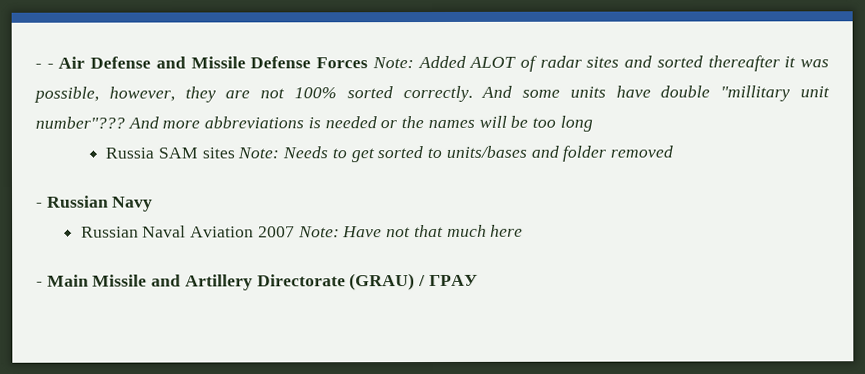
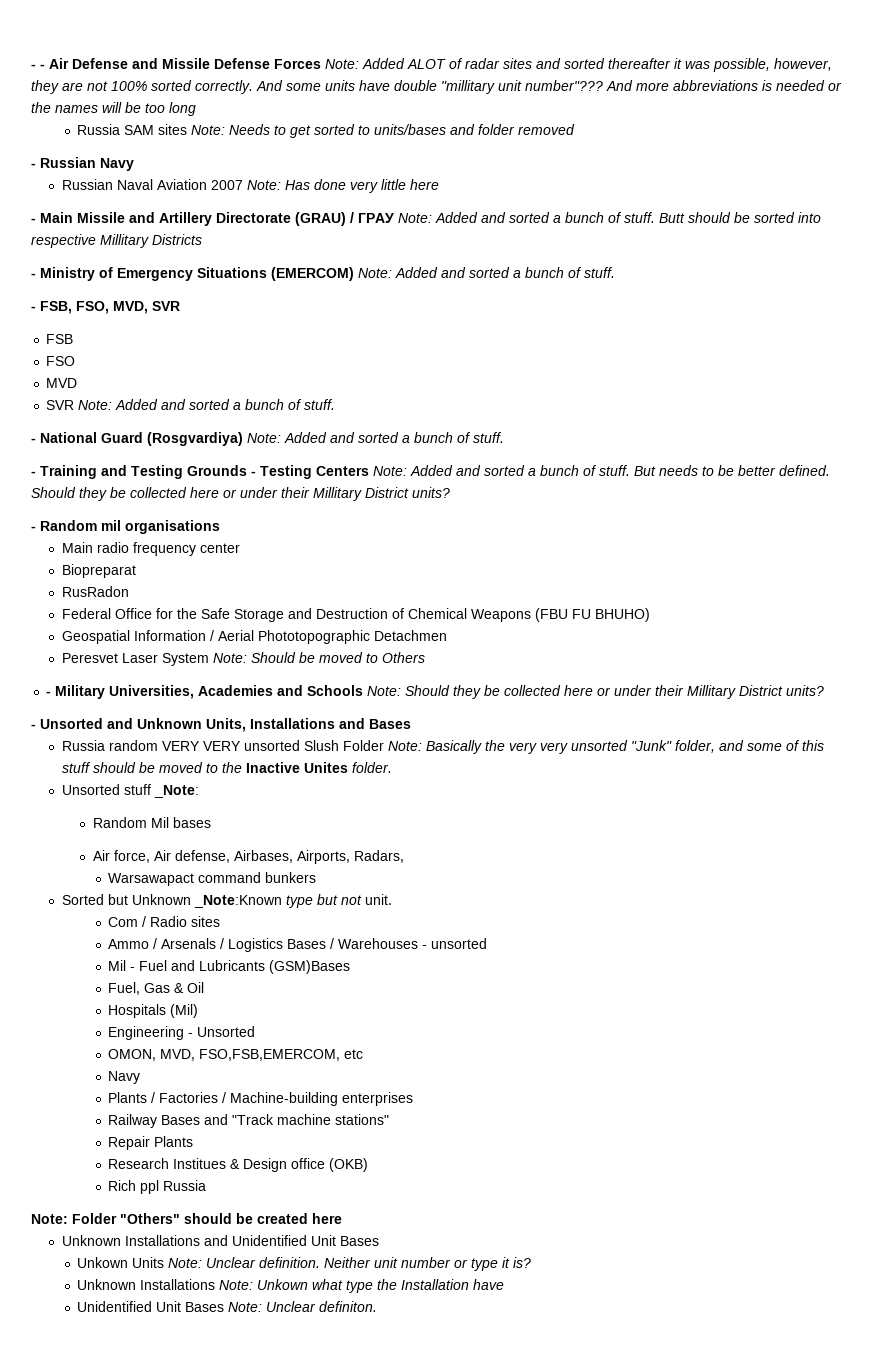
[342,224,487,238] Have not that much -> [284,179,406,193] Has done very little
(478, 280) none -> [398,212,821,223] [31,234,202,248] [31,267,615,281] [31,301,180,314] [46,334,74,344] [46,356,76,366] [46,378,78,388] [46,399,336,410] [31,432,504,446] [31,465,830,479] [31,487,450,501] [31,520,220,534] [61,542,240,556] [61,564,136,578] [61,586,129,597] [61,608,650,622] [61,630,447,644] [61,652,425,666] [46,685,825,699] [31,718,411,732] [61,740,824,754] [61,762,392,773] [61,784,199,798] [92,817,211,828] [92,850,404,864] [108,872,317,886] [61,894,392,908] [108,916,221,927] [108,938,488,952] [108,960,351,974] [108,982,205,995] [108,1004,199,1018] [108,1026,256,1040] [108,1049,364,1061] [108,1071,141,1084] [108,1092,414,1106] [108,1114,390,1128] [108,1136,194,1150] [108,1158,369,1172] [108,1180,207,1194] [31,1213,342,1224] [61,1235,379,1246] [77,1257,532,1271] [77,1279,505,1293] [77,1301,378,1312] Note: Added and sorted a bunch of stuff. Butt should be sorted into respective Millitary Districts // - Ministry of Emergency Situations (EMERCOM) Note: Added and sorted a bunch of stuff. // - FSB, FSO, MVD, SVR // FSB // FSO // MVD // SVR Note: Added and sorted a bunch of stuff. // - National Guard (Rosgvardiya) Note: Added and sorted a bunch of stuff. // - Training and Testing Grounds - Testing Centers Note: Added and sorted a bunch of stuff. But needs to be better defined. Should they be collected here or under their Millitary District units? // - Random mil organisations // Main radio frequency center // Biopreparat // RusRadon // Federal Office for the Safe Storage and Destruction of Chemical Weapons (FBU FU BHUHO) // Geospatial Information / Aerial Phototopographic Detachmen // Peresvet Laser System Note: Should be moved to Others // - Military Universities, Academies and Schools Note: Should they be collected here or under their Millitary District units? // - Unsorted and Unknown Units, Installations and Bases // Russia random VERY VERY unsorted Slush Folder Note: Basically the very very unsorted "Junk" folder, and some of this stuff should be moved to the Inactive Unites folder. // Unsorted stuff _Note: // Random Mil bases // Air force, Air defense, Airbases, Airports, Radars, // Warsawapact command bunkers // Sorted but Unknown _Note:Known type but not unit. // Com / Radio sites // Ammo / Arsenals / Logistics Bases / Warehouses - unsorted // Mil - Fuel and Lubricants (GSM)Bases // Fuel, Gas & Oil // Hospitals (Mil) // Engineering - Unsorted // OMON, MVD, FSO,FSB,EMERCOM, etc // Navy // Plants / Factories / Machine-building enterprises // Railway Bases and "Track machine stations" // Repair Plants // Research Institues & Design office (OKB) // Rich ppl Russia // Note: Folder "Others" should be created here // Unknown Installations and Unidentified Unit Bases // Unkown Units Note: Unclear definition. Neither unit number or type it is? // Unknown Installations Note: Unkown what type the Installation have // Unidentified Unit Bases Note: Unclear definiton.

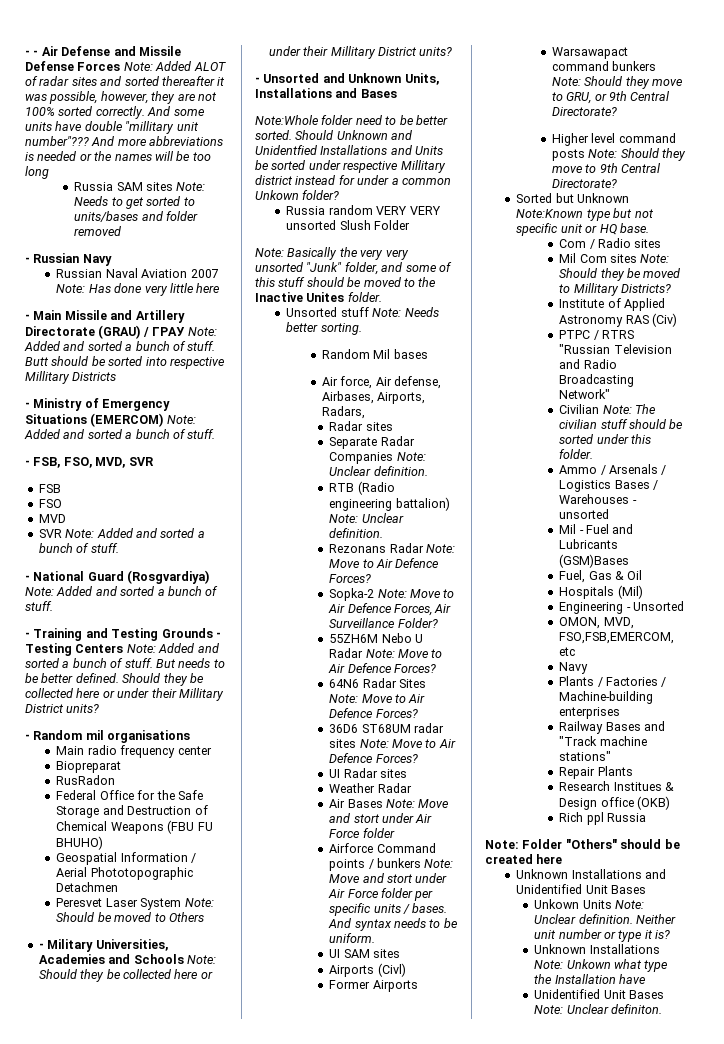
(411, 724) none -> [255,115,448,125] [255,130,413,140] [255,145,444,155] [255,160,446,173] [255,175,451,185] [255,190,340,200] // Note:Whole folder need to be better sorted. Should Unknown and Unidentfied Installations and Units be sorted under respective Millitary district instead for under a common Unkown folder?
(384, 745) none -> (411, 225) //
[153,785,199,798] _Note: -> [372,307,439,317] [286,322,362,335] Note: Needs better sorting.
[108,872,317,886] Warsawapact command bunkers -> [329,421,393,431] [329,436,415,449] [329,452,426,464] [329,466,428,476] [329,481,395,495] [329,497,450,511] [329,513,404,523] [329,528,384,538] [329,543,456,553] [329,558,440,568] [329,574,372,583] [329,588,455,601] [328,603,452,616] [329,618,438,628] [329,633,424,643] [329,648,443,658] [328,663,437,673] [329,678,427,688] [329,694,426,703] [329,708,418,718] [329,723,445,733] [329,739,456,748] [329,753,418,763] [329,768,408,778] [329,783,412,793] [329,799,450,808] [329,813,433,823] [329,828,395,838] [329,843,436,853] [329,858,454,871] [329,873,448,883] [328,888,434,901] [329,903,448,916] [328,918,458,931] [329,933,376,943] [329,949,401,958] [329,963,406,977] [329,980,418,992] [551,47,628,59] [551,61,657,71] [551,76,684,89] [551,91,671,104] [551,107,617,116] [551,133,676,146] [551,148,687,161] [551,163,662,173] [551,179,617,188] Radar sites // Separate Radar Companies Note: Unclear definition. // RTB (Radio engineering battalion) Note: Unclear definition. // Rezonans Radar Note: Move to Air Defence Forces? // Sopka-2 Note: Move to Air Defence Forces, Air Surveillance Folder? // 55ZH6M Nebo U Radar Note: Move to Air Defence Forces? // 64N6 Radar Sites Note: Move to Air Defence Forces? // 36D6 ST68UM radar sites Note: Move to Air Defence Forces? // UI Radar sites // Weather Radar // Air Bases Note: Move and stort under Air Force folder // Airforce Command points / bunkers Note: Move and stort under Air Force folder per specific units / bases. And syntax needs to be uniform. // UI SAM sites // Airports (Civl) // Former Airports // Warsawapact command bunkers Note: Should they move to GRU, or 9th Central Directorate? // Higher level command posts Note: Should they move to 9th Central Directorate?
[193,895,282,908] _Note:Known -> [516,209,584,218] Note:Known
[364,894,392,905] unit. -> [516,223,649,236] specific unit or HQ base.
(221, 921) none -> [559,253,670,263] [559,268,681,281] [559,283,672,296] [559,298,666,311] [559,313,678,327] [559,330,635,340] [559,344,672,354] [559,359,617,369] [559,374,635,387] [559,389,611,399] [559,404,657,414] [559,419,684,429] [559,434,652,444] [559,449,594,459] // Mil Com sites Note: Should they be moved to Millitary Districts? // Institute of Applied Astronomy RAS (Civ) // РТРС / RTRS "Russian Television and Radio Broadcasting Network" // Civilian Note: The civilian stuff should be sorted under this folder.

